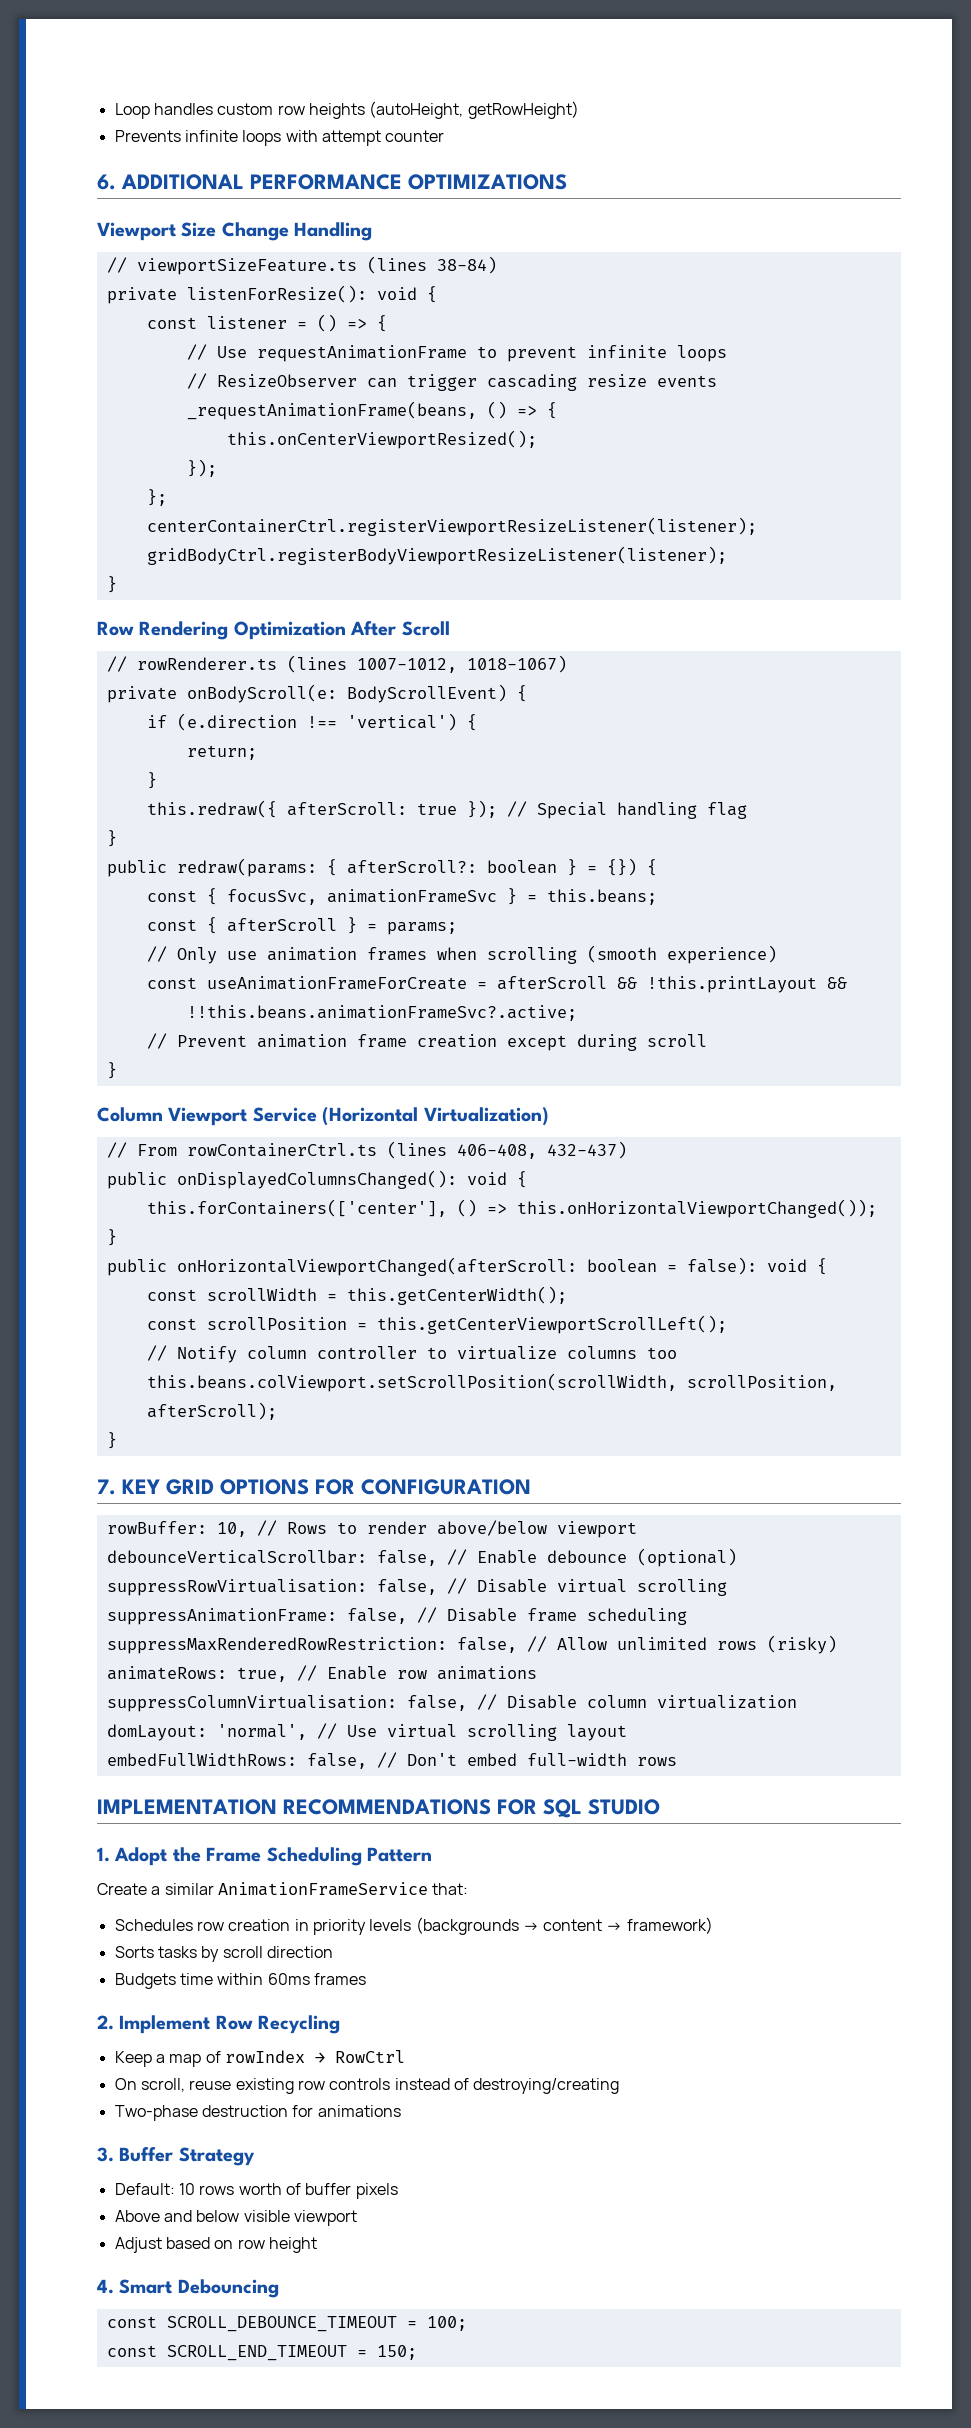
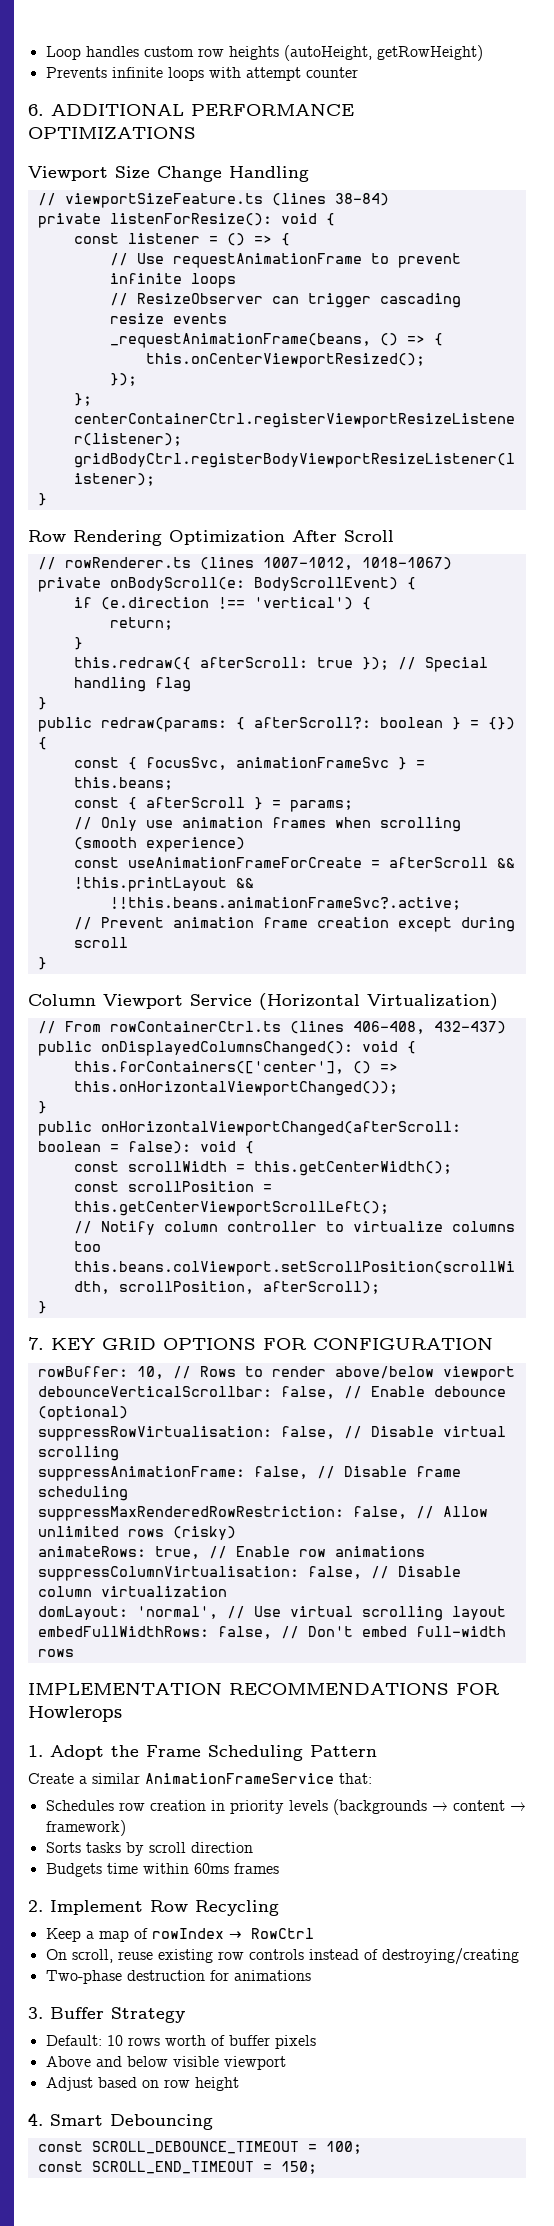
[543,1799,660,1818] SQL STUDIO -> [28,1706,122,1722] Howlerops

